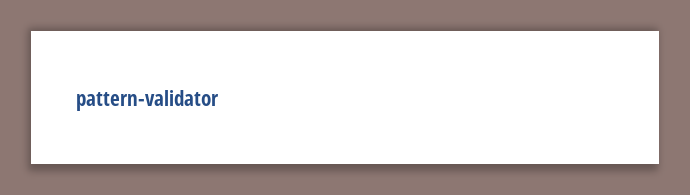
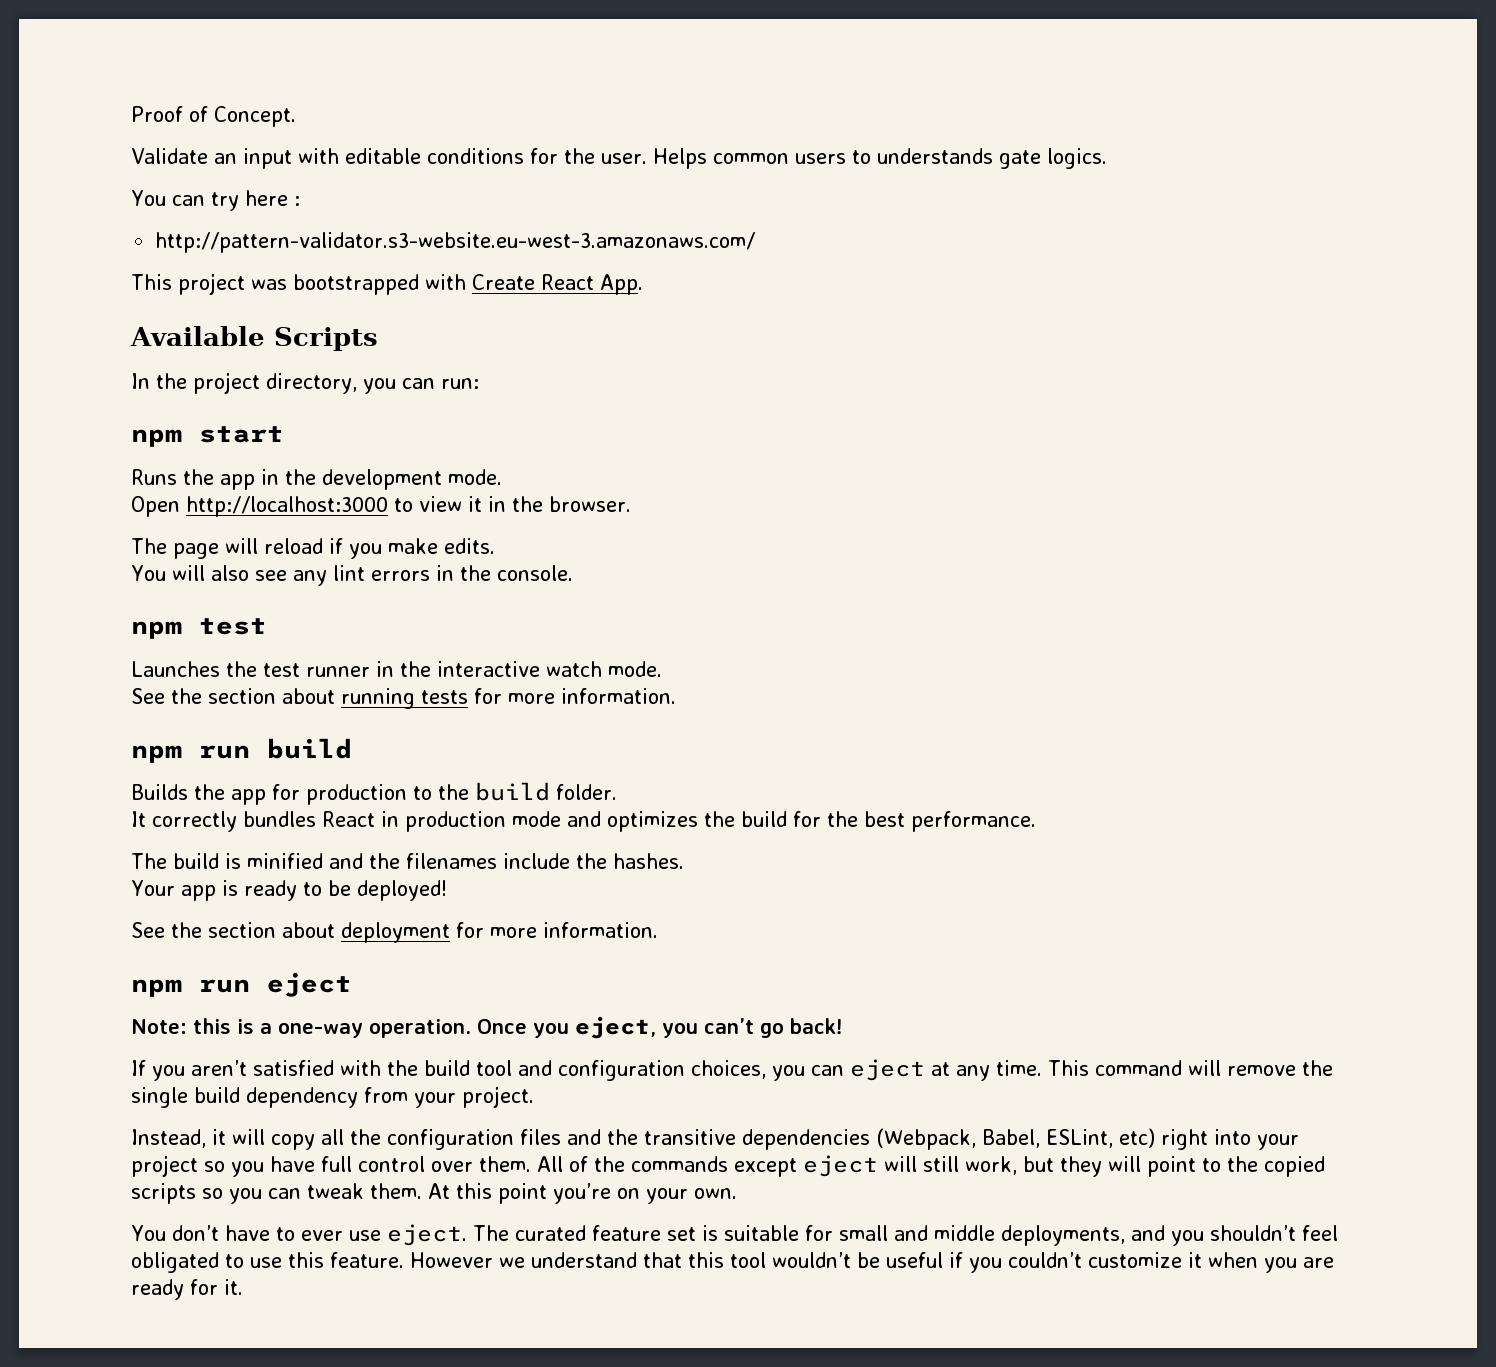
[76,90,219,111] pattern-validator -> [131,106,296,127] [131,148,1107,169] [131,190,300,211] [155,232,756,253] [131,273,643,295] [130,326,378,351] [131,372,479,394] [131,426,284,447] [131,469,502,490] [131,496,631,517] [131,538,495,559] [131,565,573,586] [131,618,267,639] [131,661,662,677] [131,688,676,709] [131,738,352,763] [131,782,617,805] [131,811,1036,832] [131,853,684,869] [131,880,447,901] [131,922,658,943] [131,972,352,997] [131,1016,843,1039] [131,1059,1333,1081] [131,1086,534,1108] [131,1128,1299,1150] [131,1155,1325,1177] [131,1183,737,1204] [131,1224,1338,1246] [131,1252,1334,1273] [131,1279,243,1300] Proof of Concept. // Validate an input with editable conditions for the user. Helps common users to understands gate logics. // You can try here : // http://pattern-validator.s3-website.eu-west-3.amazonaws.com/ // This project was bootstrapped with Create React App. // Available Scripts // In the project directory, you can run: // npm start // Runs the app in the development mode. // Open http://localhost:3000 to view it in the browser. // The page will reload if you make edits. // You will also see any lint errors in the console. // npm test // Launches the test runner in the interactive watch mode. // See the section about running tests for more information. // npm run build // Builds the app for production to the build folder. // It correctly bundles React in production mode and optimizes the build for the best performance. // The build is minified and the filenames include the hashes. // Your app is ready to be deployed! // See the section about deployment for more information. // npm run eject // Note: this is a one-way operation. Once you eject, you can’t go back! // If you aren’t satisfied with the build tool and configuration choices, you can eject at any time. This command will remove the single build dependency from your project. // Instead, it will copy all the configuration files and the transitive dependencies (Webpack, Babel, ESLint, etc) right into your project so you have full control over them. All of the commands except eject will still work, but they will point to the copied scripts so you can tweak them. At this point you’re on your own. // You don’t have to ever use eject. The curated feature set is suitable for small and middle deployments, and you shouldn’t feel obligated to use this feature. However we understand that this tool wouldn’t be useful if you couldn’t customize it when you are ready for it.

